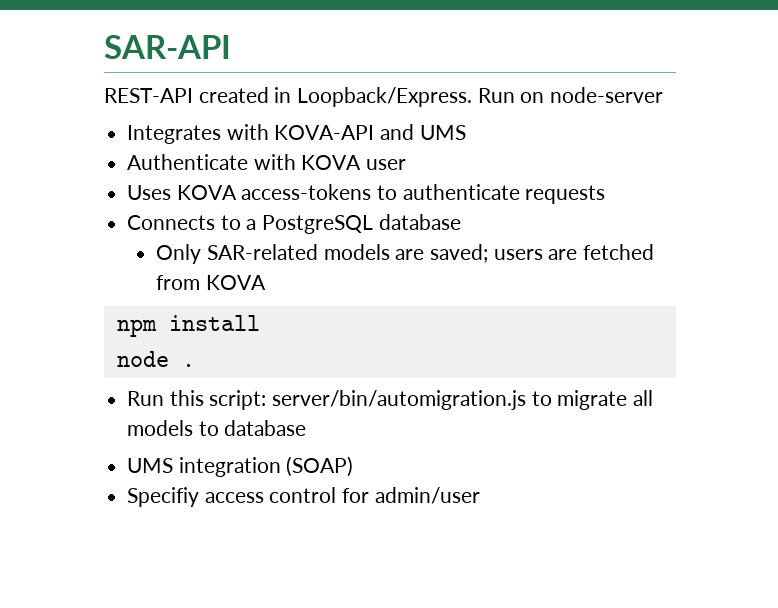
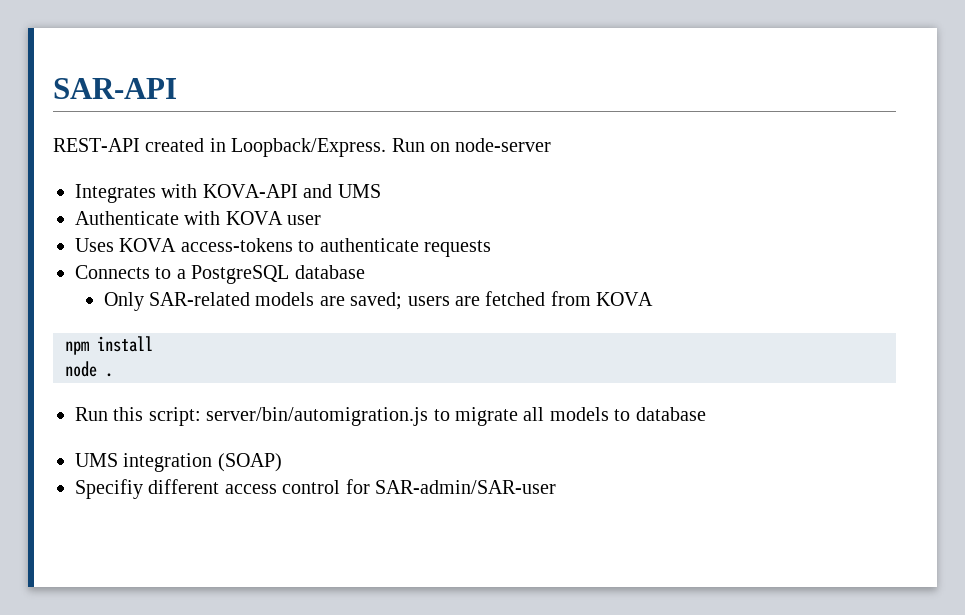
(200, 497) none -> [148,479,220,494] different
[374,487,480,504] admin/user -> [375,480,556,494] SAR-admin/SAR-user

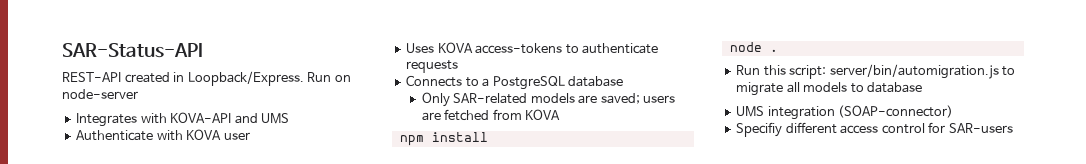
[53,78,177,99] SAR-API -> [62,43,203,58] SAR-Status-API
[217,453,282,472] (SOAP) -> [838,105,954,118] (SOAP-connector)
[375,480,556,494] SAR-admin/SAR-user -> [948,123,1013,133] SAR-users

